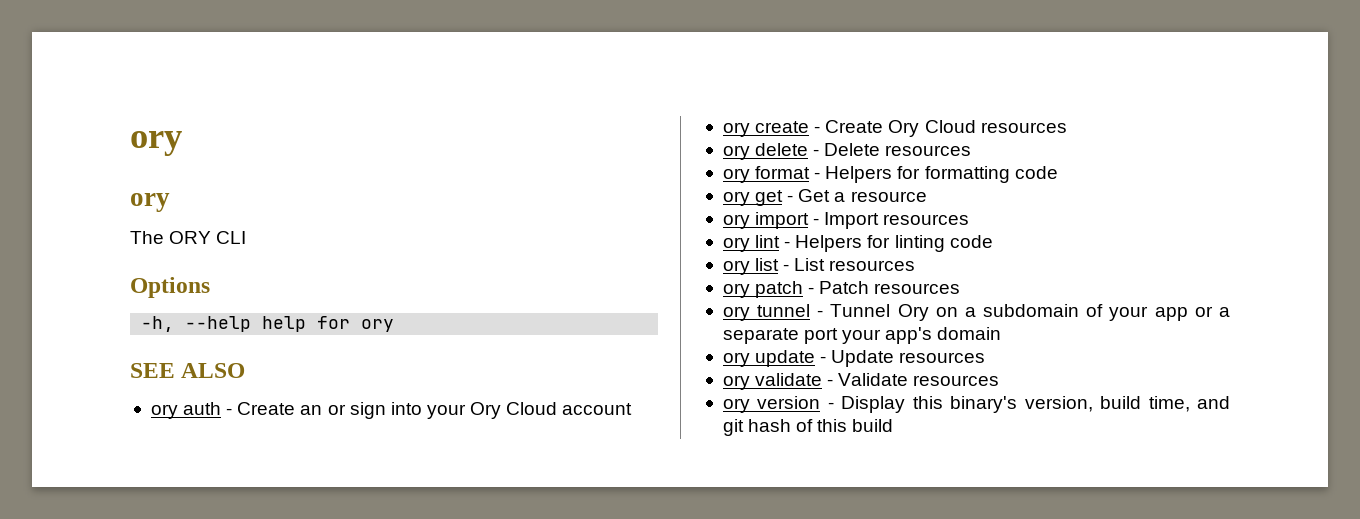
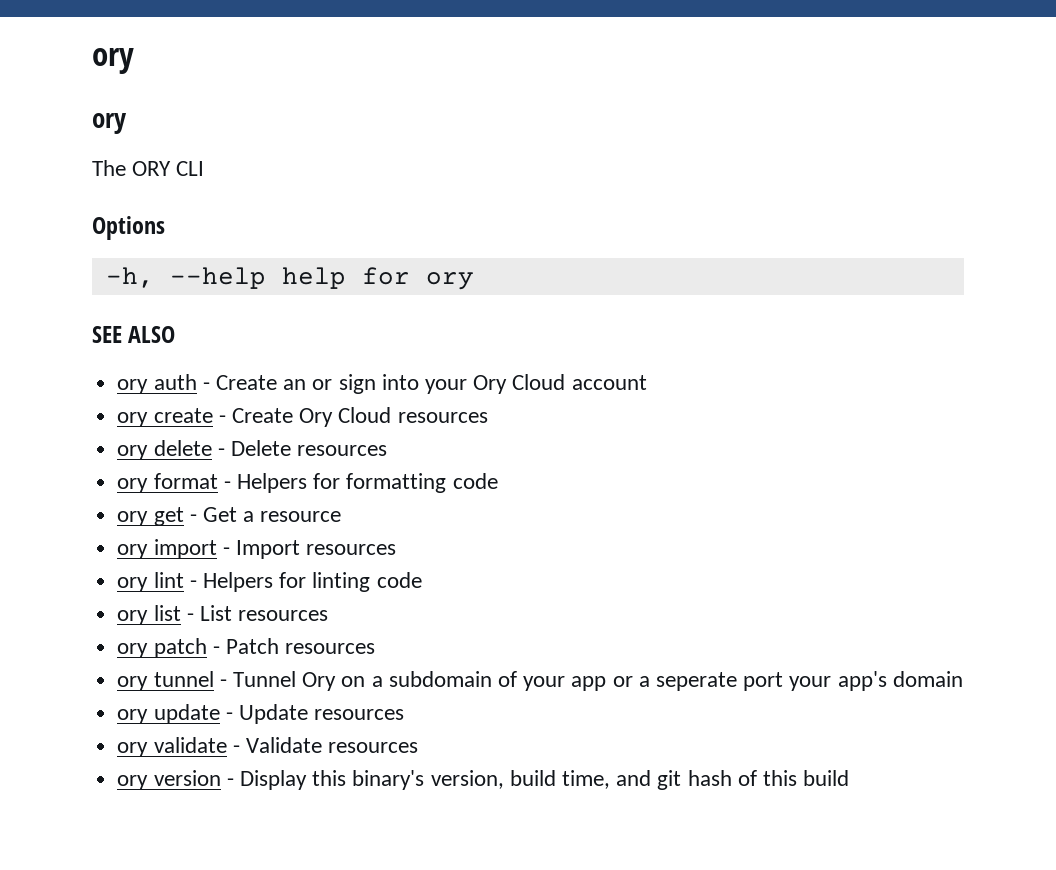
[722,328,799,344] separate -> [656,672,738,691] seperate

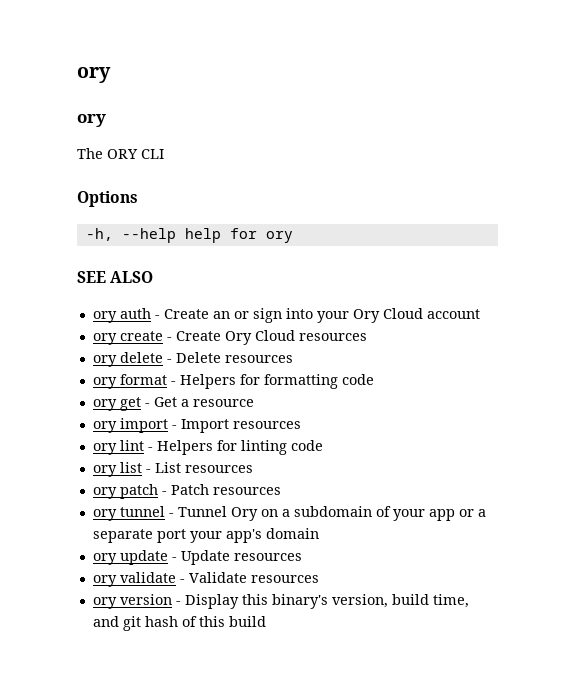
[656,672,738,691] seperate -> [92,529,153,543] separate

